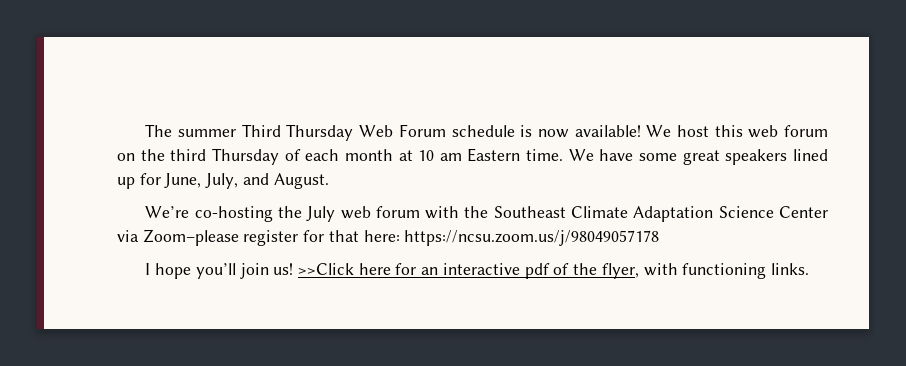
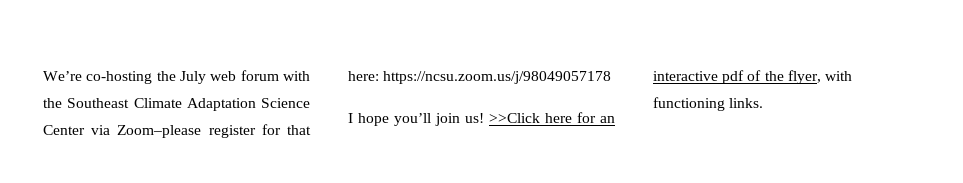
[145,124,828,141] [117,148,828,165] [117,173,329,189] The summer Third Thursday Web Forum schedule is now available! We host this web forum on the third Thursday of each month at 10 am Eastern time. We have some great speakers lined up for June, July, and August. // -> (43, 76) none

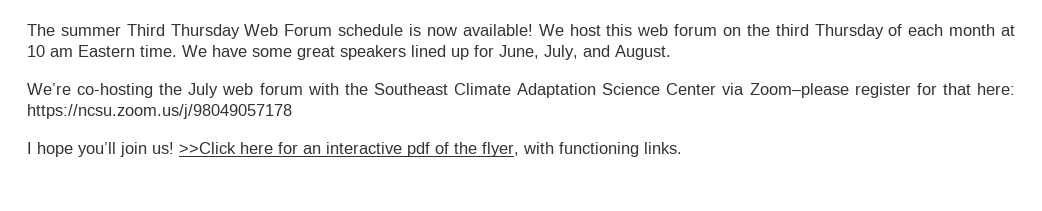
(43, 76) none -> [27,24,1016,39] [27,45,671,60] The summer Third Thursday Web Forum schedule is now available! We host this web forum on the third Thursday of each month at 10 am Eastern time. We have some great speakers lined up for June, July, and August. //

